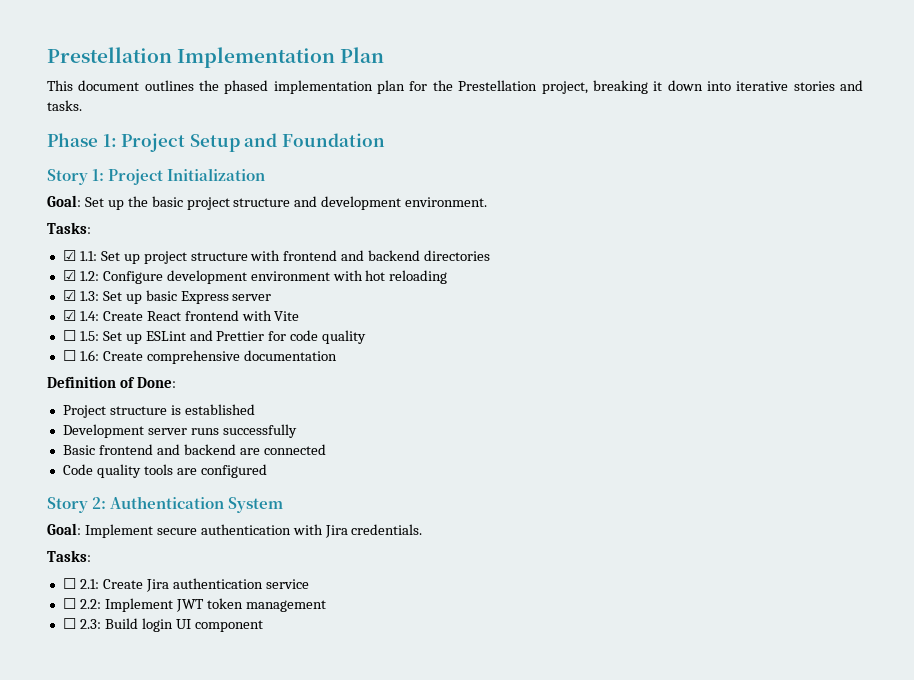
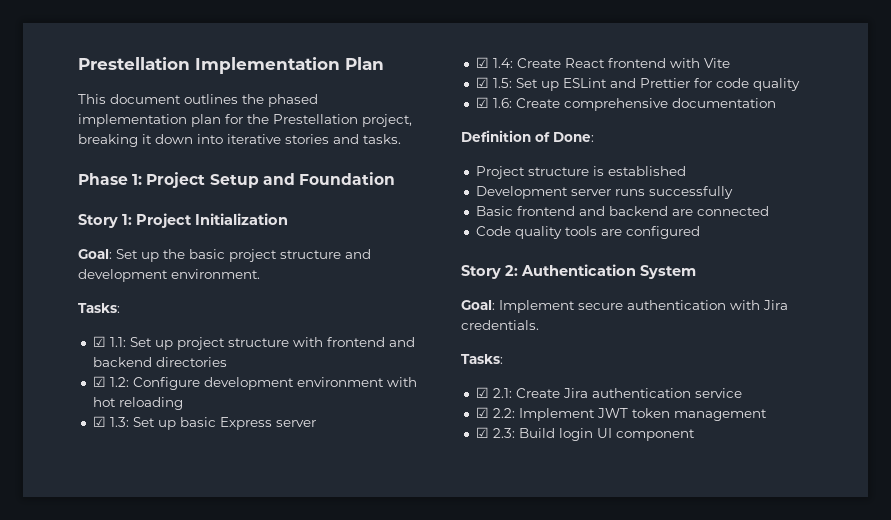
[62,330,76,341] ☐ -> [475,77,489,88] ☑
[62,350,76,361] ☐ -> [475,97,489,108] ☑
[62,578,76,589] ☐ -> [475,387,489,398] ☑
[62,598,76,609] ☐ -> [475,407,489,418] ☑
[62,618,76,629] ☐ -> [475,427,489,438] ☑

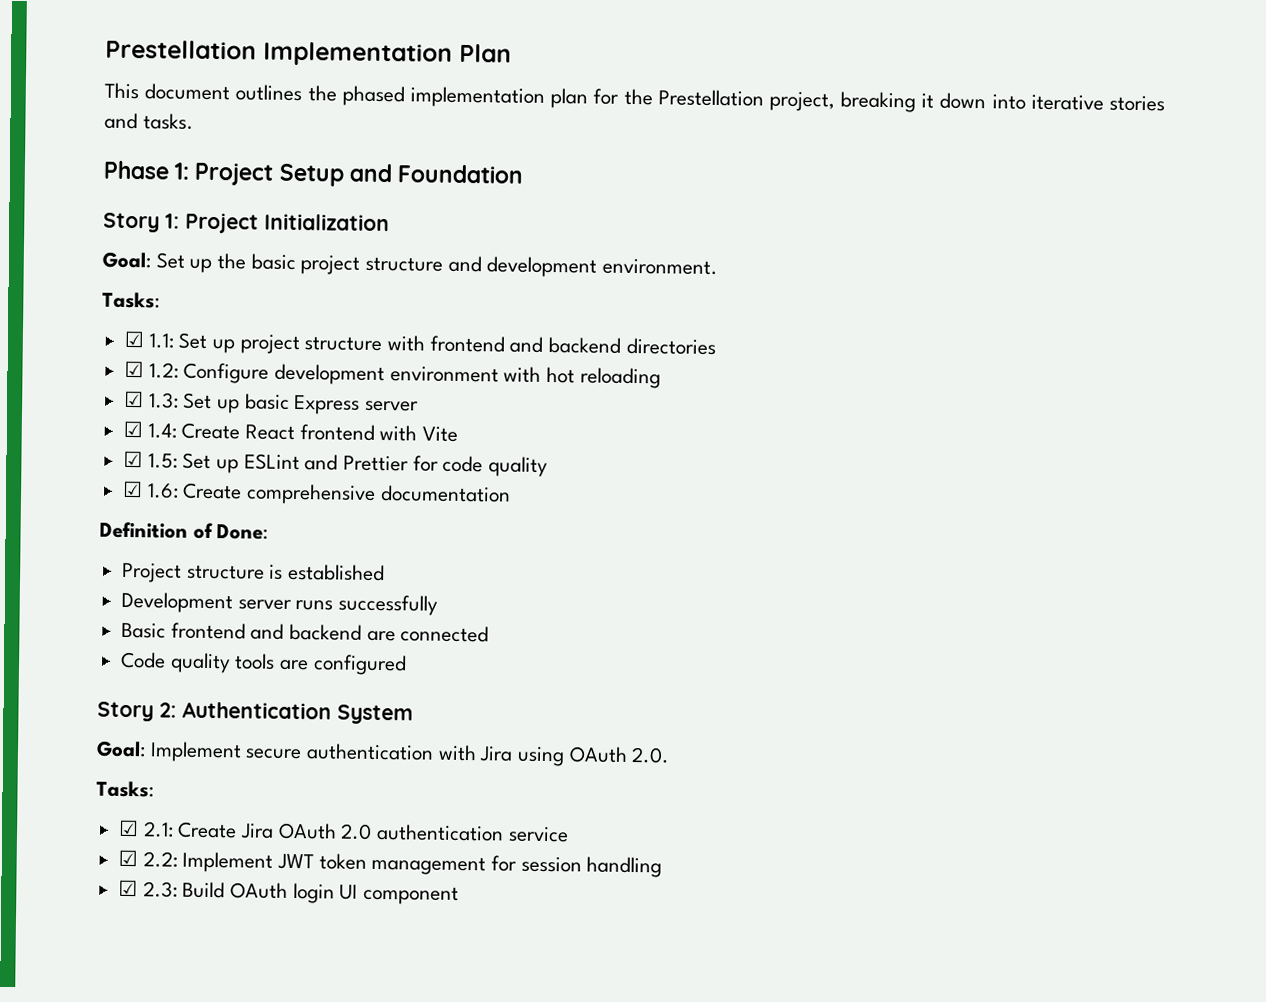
[461,320,539,330] credentials. -> [517,746,671,767] using OAuth 2.0.
(588, 393) none -> [277,822,373,840] OAuth 2.0
(767, 415) none -> [491,855,663,878] for session handling
(555, 433) none -> [230,882,289,899] OAuth

